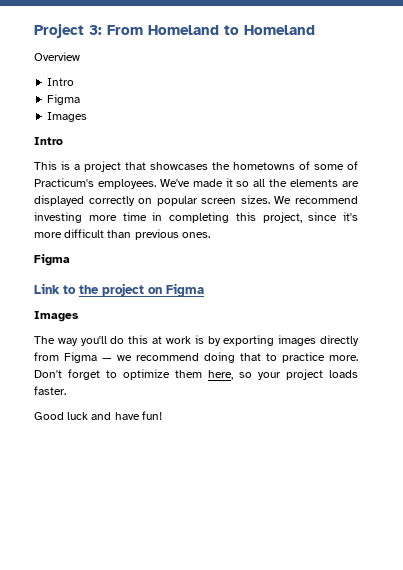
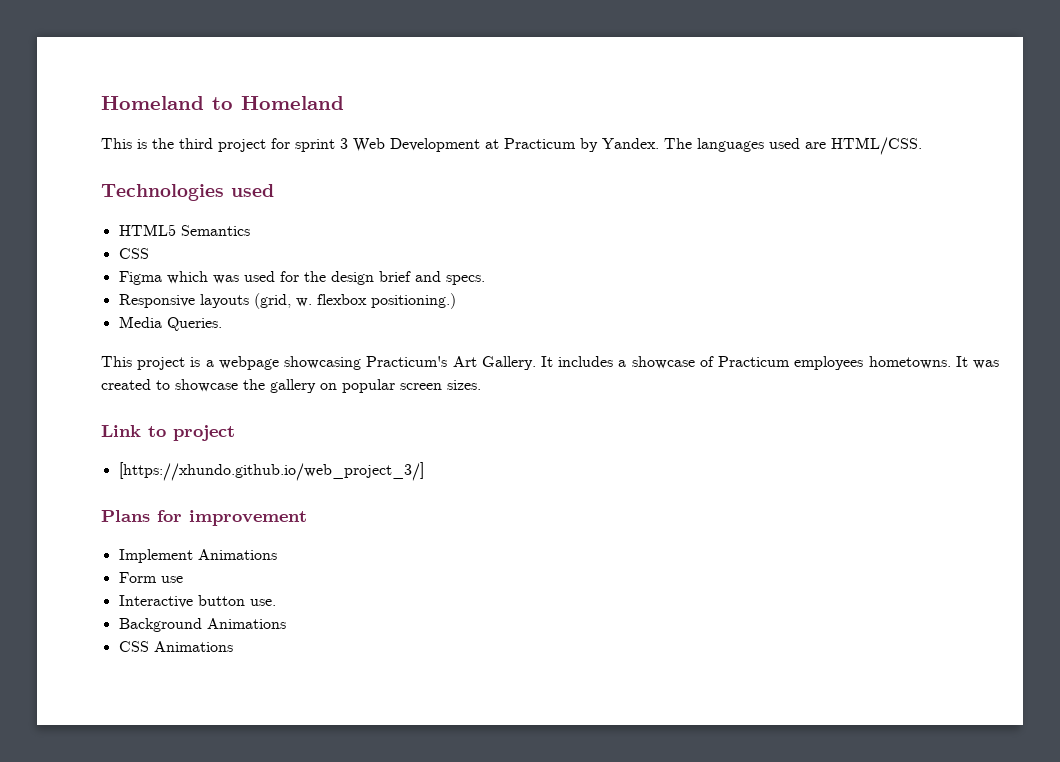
[34,24,143,38] Project 3: From -> (101, 103) none
[34,52,80,61] [47,78,75,86] [47,94,81,105] [47,112,88,122] [34,137,63,145] [34,161,57,170] Overview // Intro // Figma // Images // Intro // This -> [101,137,922,155] [101,184,274,201] [118,224,250,236] [118,248,149,259] [118,271,485,285] [118,293,456,309] [118,316,222,331] [101,356,186,370] This is the third project for sprint 3 Web Development at Practicum by Yandex. The languages used are HTML/CSS. // Technologies used // HTML5 Semantics // CSS // Figma which was used for the design brief and specs. // Responsive layouts (grid, w. flexbox positioning.) // Media Queries. // This project
[84,161,358,172] [34,178,359,189] [34,195,358,206] [34,212,358,223] [34,229,210,240] [34,254,70,266] project that showcases the hometowns of some of Practicum's employees. We've made it so all the elements are displayed correctly on popular screen sizes. We recommend investing more time in completing this project, since it's more difficult than previous ones. // Figma -> [218,356,999,370] [101,379,481,393] webpage showcasing Practicum's Art Gallery. It includes a showcase of Practicum employees hometowns. It was created to showcase the gallery on popular screen sizes.
[79,283,204,297] [34,311,79,322] [34,335,359,346] [34,352,358,363] [34,369,358,380] [34,386,66,395] [34,411,162,420] the project on Figma // Images // The way you'll do this at work is by exporting images directly from Figma — we recommend doing that to practice more. Don't forget to optimize them here, so your project loads faster. // Good luck and have fun! -> [173,425,235,441] [118,462,424,481] [101,510,307,526] [118,549,277,563] [118,572,183,583] [118,595,276,608] [118,618,286,632] [118,641,233,652] project // [https://xhundo.github.io/web_project_3/] // Plans for improvement // Implement Animations // Form use // Interactive button use. // Background Animations // CSS Animations

